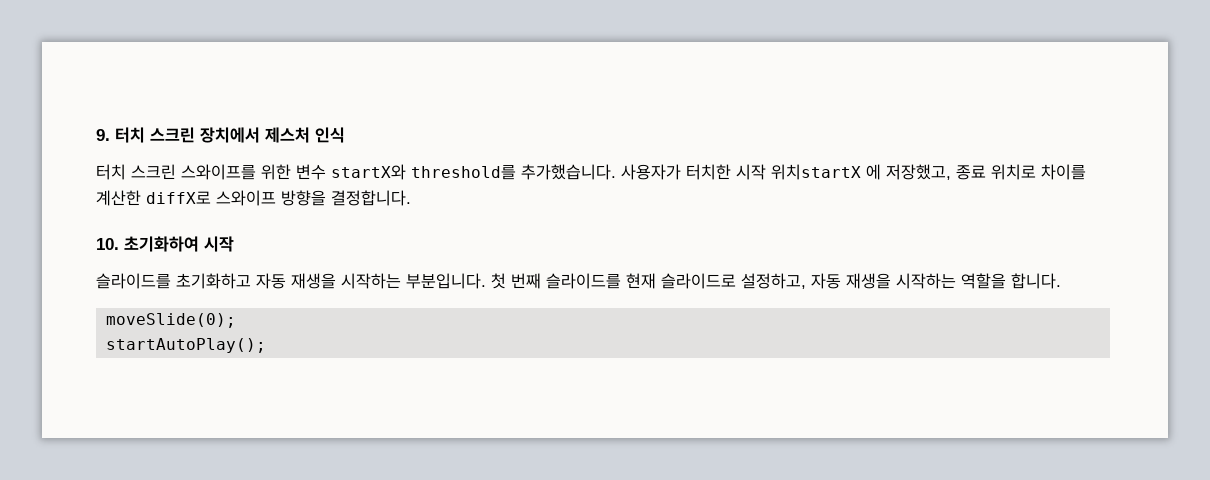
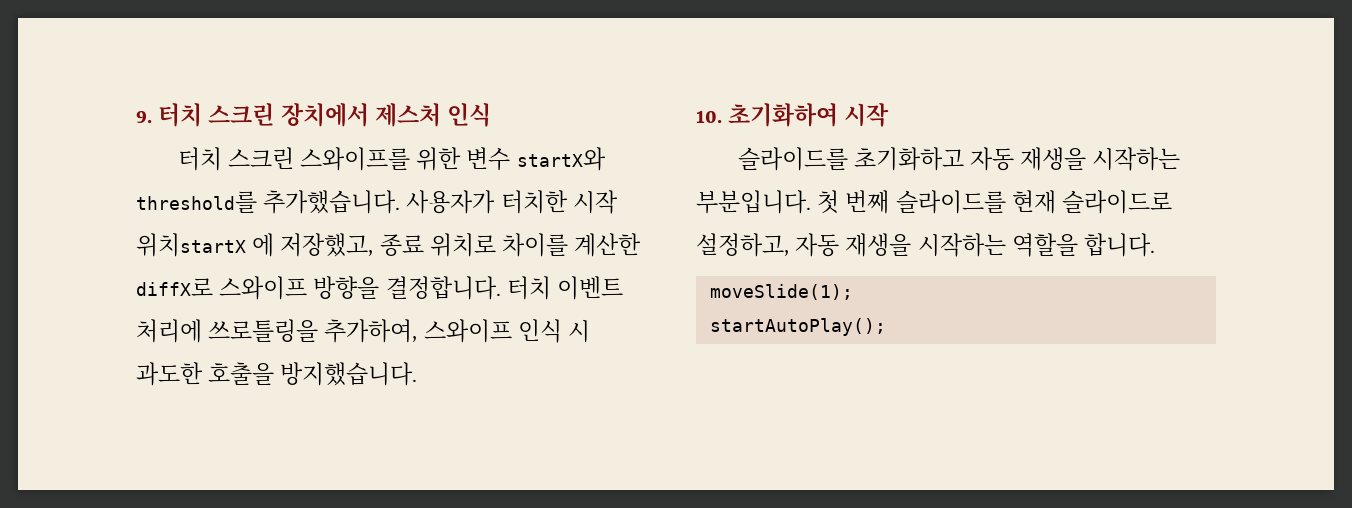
(411, 198) none -> [506,276,624,300] [136,319,591,343] [136,362,418,386] 터치 이벤트 처리에 쓰로틀링을 추가하여, 스와이프 인식 시 과도한 호출을 방지했습니다.
[106,313,237,328] moveSlide(0); -> [709,284,853,300] moveSlide(1);

